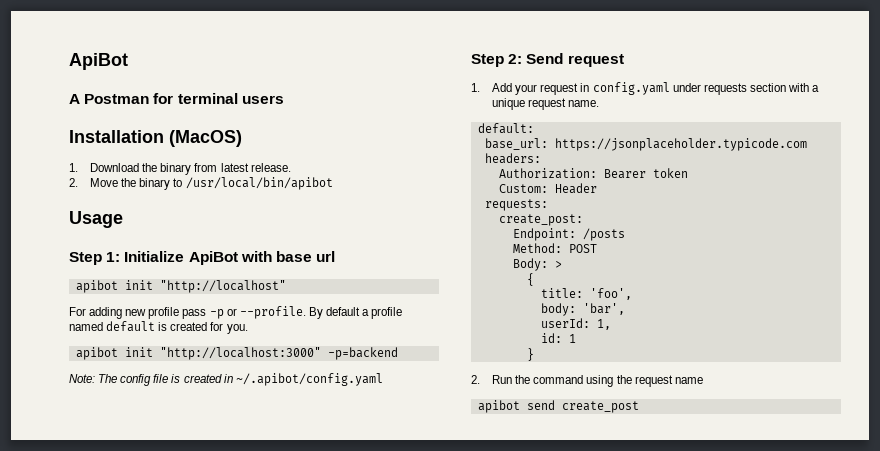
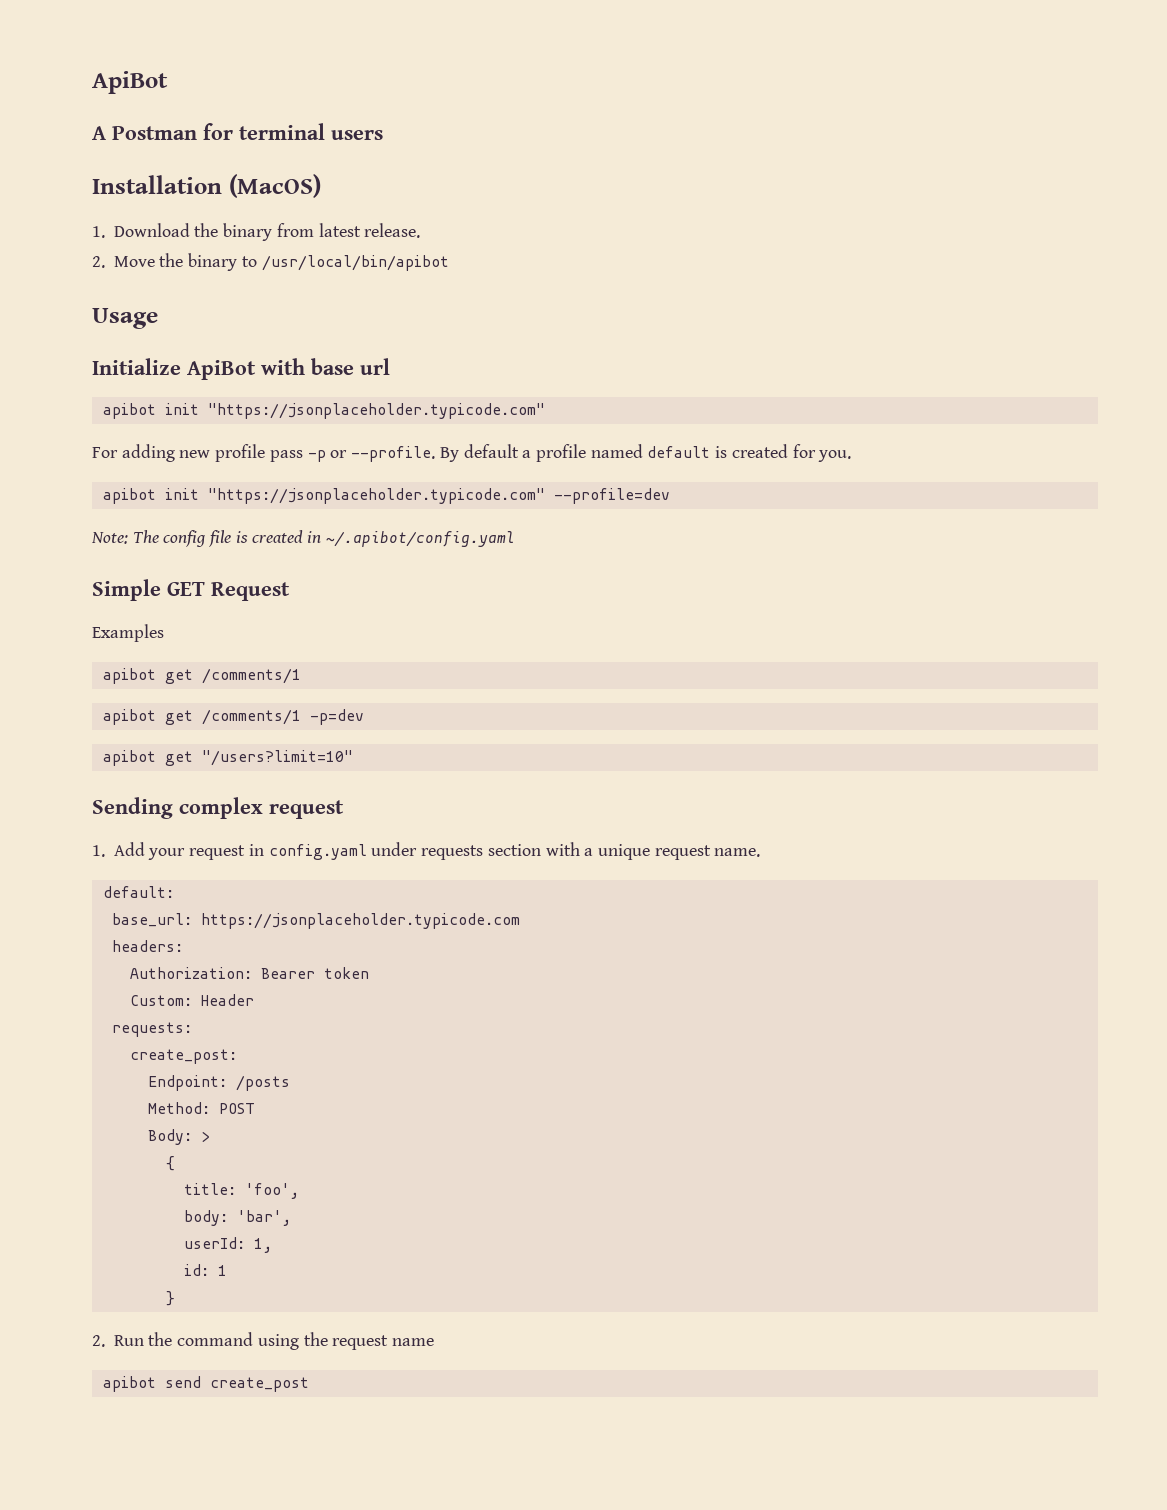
[69,252,121,265] Step 1: -> (158, 318) none
[159,280,286,293] "http://localhost" -> [207,403,545,419] "https://jsonplaceholder.typicode.com"
[159,347,398,360] "http://localhost:3000" -p=backend -> [207,488,670,504] "https://jsonplaceholder.typicode.com" --profile=dev
[471,53,564,67] Step 2: Send -> [92,579,290,601] [92,624,164,642] [102,668,301,684] [102,709,364,725] [102,750,353,766] [92,797,263,819] Simple GET Request // Examples // apibot get /comments/1 // apibot get /comments/1 -p=dev // apibot get "/users?limit=10" // Sending complex

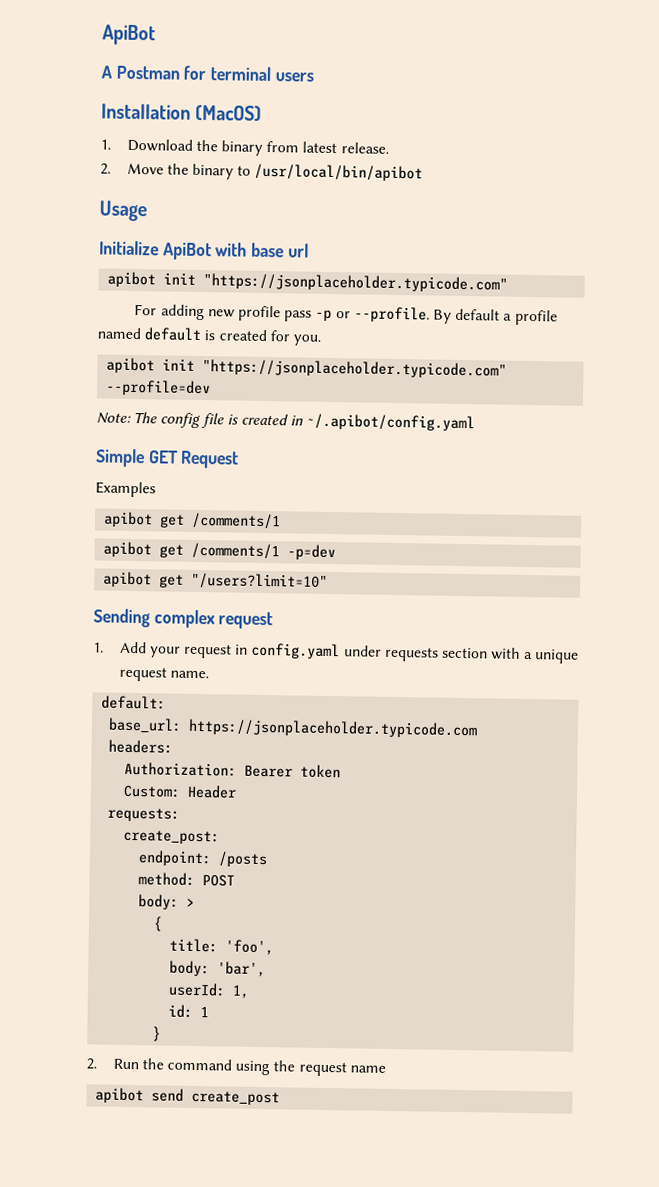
[147,1075,227,1091] Endpoint: -> [138,850,213,867] endpoint:
[147,1102,210,1114] Method: -> [138,872,196,886] method:
[147,1129,192,1145] Body: -> [138,894,180,910] body:

